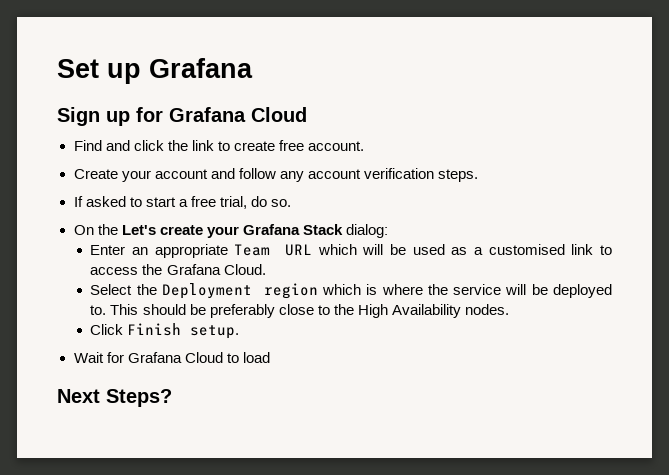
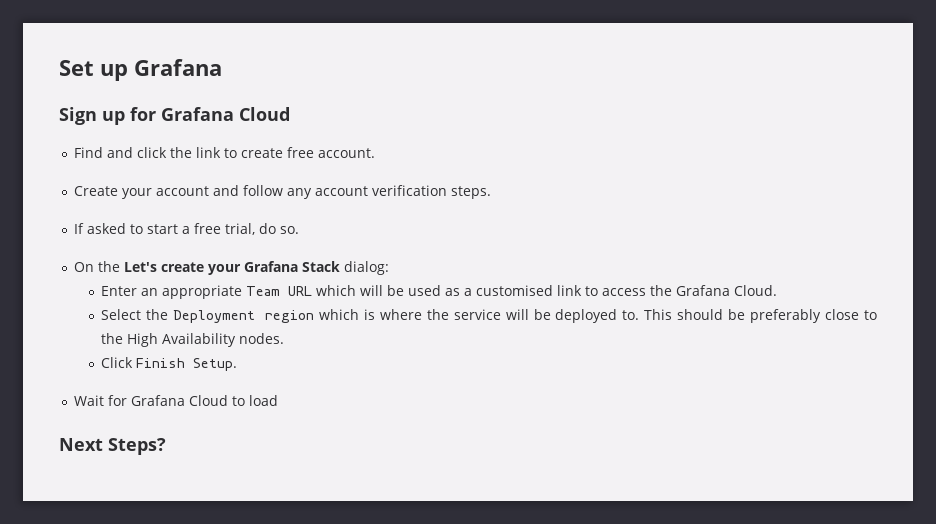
[190,325,240,339] setup. -> [193,358,238,371] Setup.

